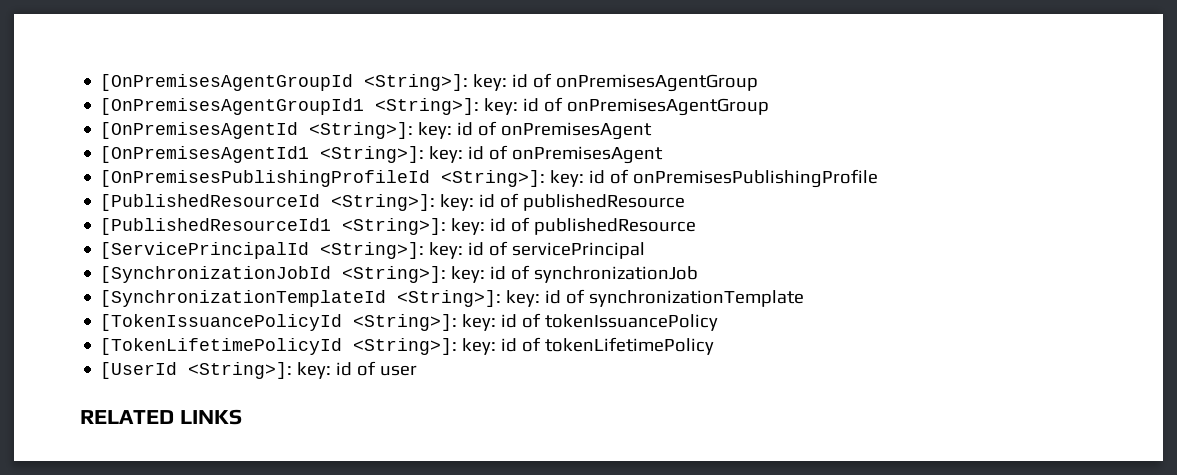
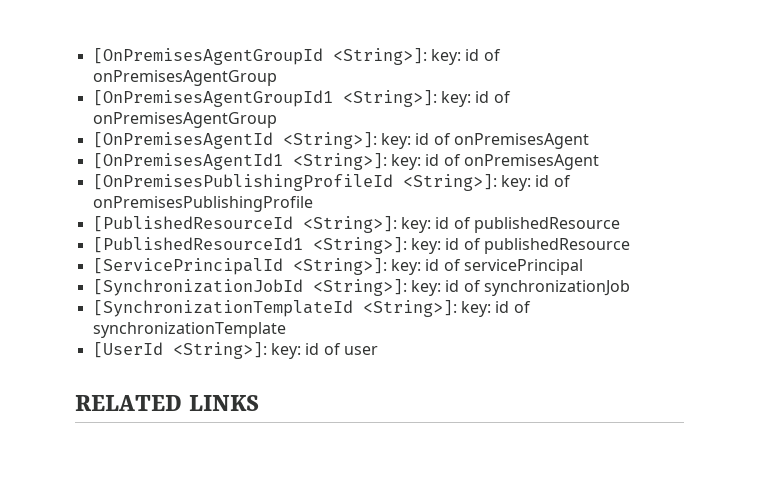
[100,313,719,331] [100,337,715,355] // [TokenIssuancePolicyId <String>]: key: id of tokenIssuancePolicy // [TokenLifetimePolicyId <String>]: key: id of tokenLifetimePolicy -> (286, 330) none

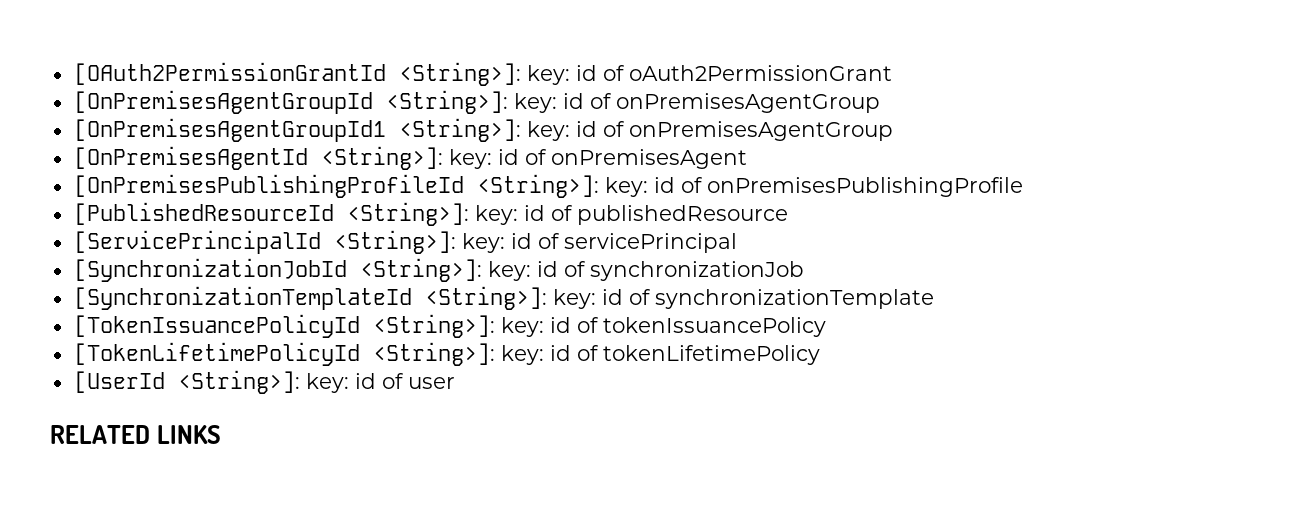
(92, 56) none -> [73,62,892,86] [OAuth2PermissionGrantId <String>]: key: id of oAuth2PermissionGrant //
[92,153,599,170] // [OnPremisesAgentId1 <String>]: key: id of onPremisesAgent -> (747, 159) none
[92,237,630,254] // [PublishedResourceId1 <String>]: key: id of publishedResource -> (788, 215) none
(286, 330) none -> [73,314,826,338] [73,342,820,366] // [TokenIssuancePolicyId <String>]: key: id of tokenIssuancePolicy // [TokenLifetimePolicyId <String>]: key: id of tokenLifetimePolicy

